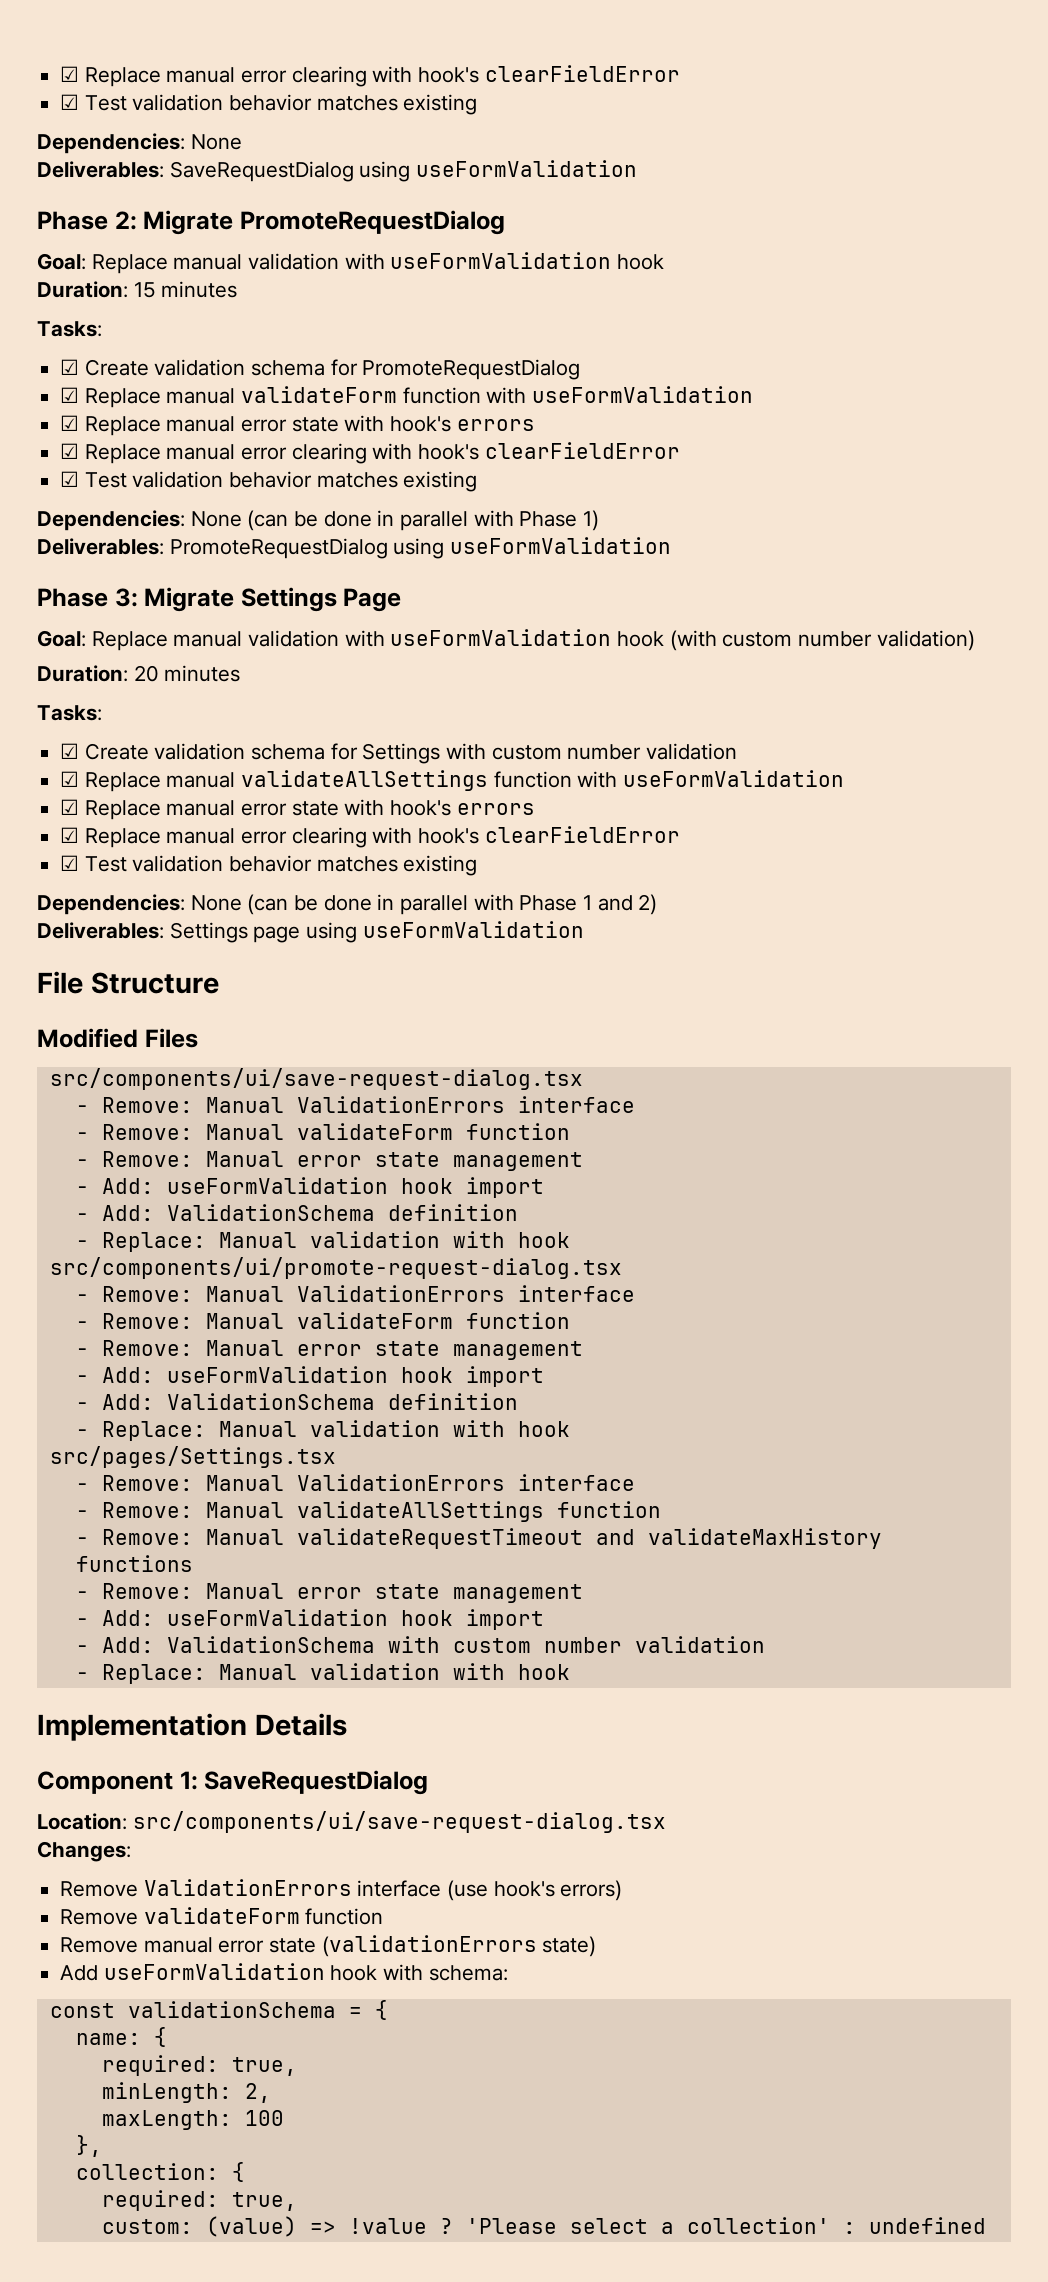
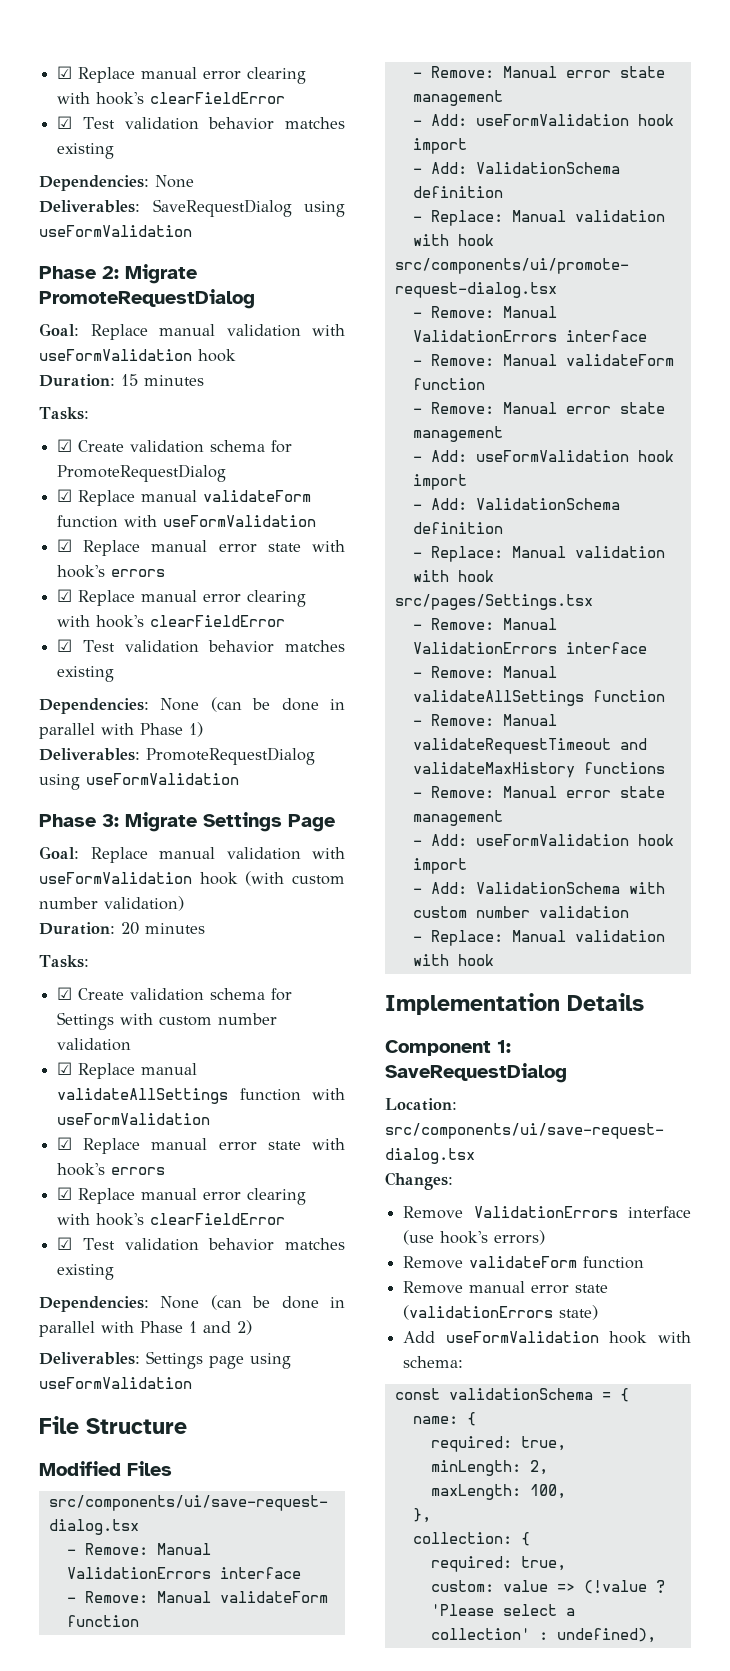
[244,2110,284,2126] 100 -> [529,1484,566,1499] 100,
[205,2216,427,2237] (value) => !value -> [502,1580,647,1594] value => (!value
[868,2217,986,2234] undefined -> [556,1628,656,1643] undefined),

